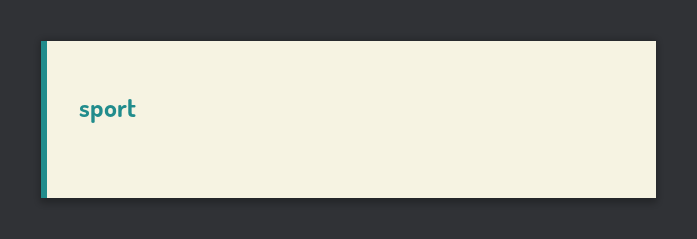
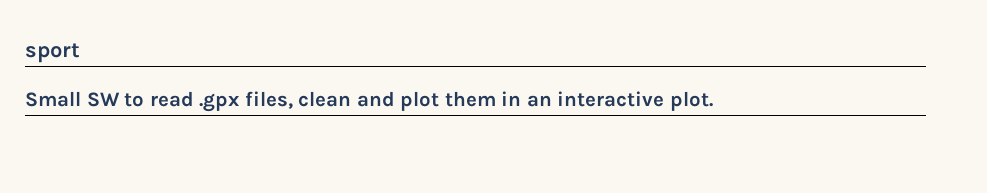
(136, 111) none -> [25,91,713,112] // Small SW to read .gpx files, clean and plot them in an interactive plot.

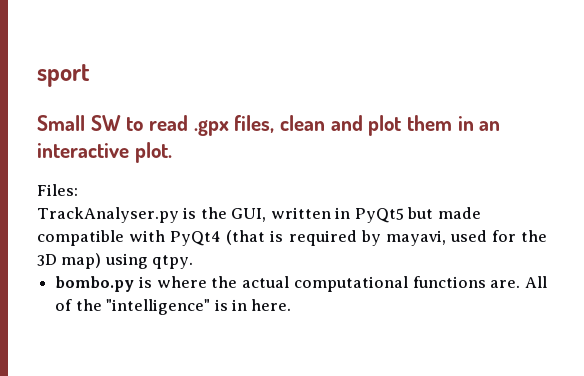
(713, 101) none -> [37,184,78,196] [37,207,481,223] [37,230,548,246] [37,253,194,269] [55,276,547,292] [55,299,292,315] // Files: // TrackAnalyser.py is the GUI, written in PyQt5 but made compatible with PyQt4 (that is required by mayavi, used for the 3D map) using qtpy. // bombo.py is where the actual computational functions are. All of the "intelligence" is in here.

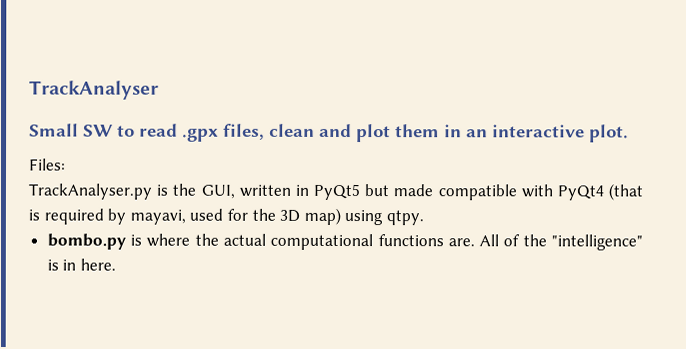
[37,64,90,87] sport -> [29,80,159,100] TrackAnalyser

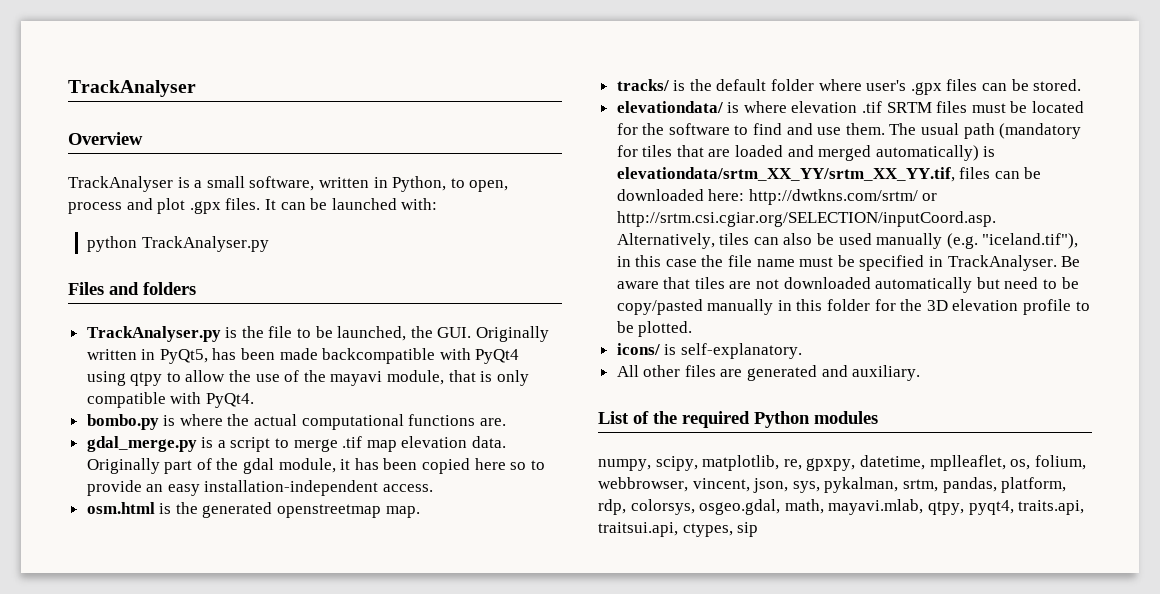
[29,123,629,143] [29,158,66,171] [28,183,643,201] [28,207,424,226] Small SW to read .gpx files, clean and plot them in an interactive plot. // Files: // TrackAnalyser.py is the GUI, written in PyQt5 but made compatible with PyQt4 (that is required by mayavi, used for the 3D map) using qtpy. -> [68,132,143,145] [68,176,509,192] [68,198,438,214] [87,236,269,252] [68,282,196,295] [86,326,550,342] [86,348,520,364] [86,370,529,386] [86,392,254,408] Overview // TrackAnalyser is a small software, written in Python, to open, process and plot .gpx files. It can be launched with: // python TrackAnalyser.py // Files and folders // TrackAnalyser.py is the file to be launched, the GUI. Originally written in PyQt5, has been made backcompatible with PyQt4 using qtpy to allow the use of the mayavi module, that is only compatible with PyQt4.
[479,234,643,251] [46,258,116,271] All of the "intelligence" is in here. -> [86,436,507,452] [86,458,545,474] [86,480,434,496] [86,502,420,518] [616,79,1082,95] [616,101,1085,113] [616,123,1082,139] [616,145,996,161] [616,167,1042,182] [616,189,938,205] [616,211,996,227] [616,233,1079,249] [616,255,1081,271] [616,277,1079,293] [616,299,1090,315] [616,321,693,337] [616,343,802,359] [616,365,921,381] [598,411,878,428] [598,455,1086,471] [598,477,1067,493] [598,499,1085,515] [598,522,759,537] // gdal_merge.py is a script to merge .tif map elevation data. Originally part of the gdal module, it has been copied here so to provide an easy installation-independent access. // osm.html is the generated openstreetmap map. // tracks/ is the default folder where user's .gpx files can be stored. // elevationdata/ is where elevation .tif SRTM files must be located for the software to find and use them. The usual path (mandatory for tiles that are loaded and merged automatically) is elevationdata/srtm_XX_YY/srtm_XX_YY.tif, files can be downloaded here: http://dwtkns.com/srtm/ or http://srtm.csi.cgiar.org/SELECTION/inputCoord.asp. Alternatively, tiles can also be used manually (e.g. "iceland.tif"), in this case the file name must be specified in TrackAnalyser. Be aware that tiles are not downloaded automatically but need to be copy/pasted manually in this folder for the 3D elevation profile to be plotted. // icons/ is self-explanatory. // All other files are generated and auxiliary. // List of the required Python modules // numpy, scipy, matplotlib, re, gpxpy, datetime, mplleaflet, os, folium, webbrowser, vincent, json, sys, pykalman, srtm, pandas, platform, rdp, colorsys, osgeo.gdal, math, mayavi.mlab, qtpy, pyqt4, traits.api, traitsui.api, ctypes, sip

